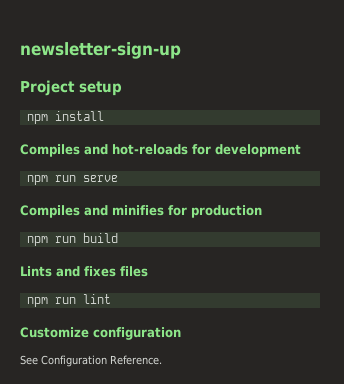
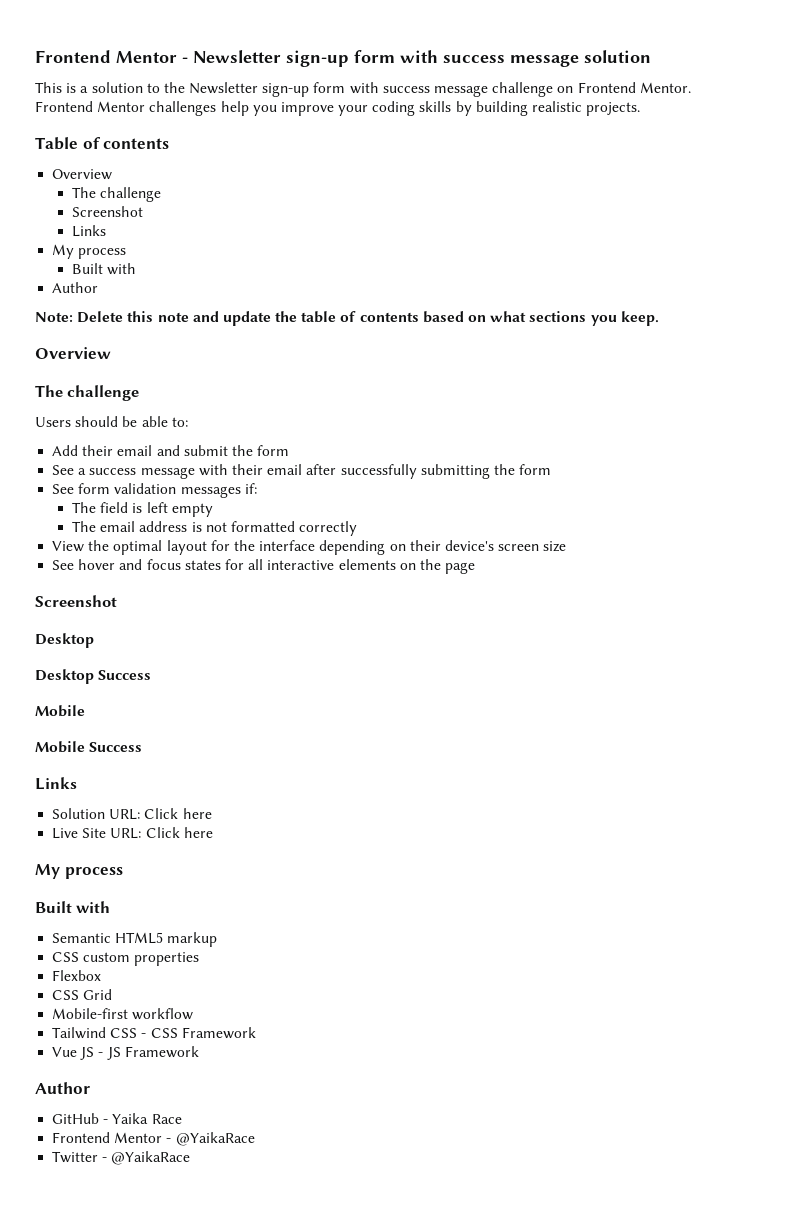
[20,42,181,59] [20,80,122,96] [26,111,104,124] [20,144,301,157] [26,175,118,185] [20,205,262,218] [26,233,118,246] [20,266,148,277] [26,294,111,307] [20,327,181,340] [20,355,162,367] newsletter-sign-up // Project setup // npm install // Compiles and hot-reloads for development // npm run serve // Compiles and minifies for production // npm run build // Lints and fixes files // npm run lint // Customize configuration // See Configuration Reference. -> [35,50,651,67] [35,82,691,97] [35,101,641,116] [35,137,170,150] [52,169,113,180] [72,187,162,202] [72,206,144,217] [72,225,107,237] [52,244,127,259] [72,263,137,275] [52,282,99,293] [35,311,659,326] [35,347,111,359] [35,385,140,401] [35,416,188,427] [52,445,290,456] [52,464,552,479] [52,483,257,498] [72,502,213,517] [72,521,358,536] [52,540,567,555] [52,559,476,574] [35,595,117,607] [35,633,94,648] [35,669,152,684] [35,705,85,717] [35,741,143,753] [35,777,77,790] [52,808,212,820] [52,827,213,839] [35,864,123,879] [35,901,111,913] [52,932,218,947] [52,952,200,966] [52,970,102,981] [52,989,113,1000] [52,1008,194,1020] [52,1027,256,1039] [52,1046,199,1060] [35,1082,90,1094] [52,1113,182,1124] [52,1132,255,1146] [52,1151,191,1165] Frontend Mentor - Newsletter sign-up form with success message solution // This is a solution to the Newsletter sign-up form with success message challenge on Frontend Mentor. Frontend Mentor challenges help you improve your coding skills by building realistic projects. // Table of contents // Overview // The challenge // Screenshot // Links // My process // Built with // Author // Note: Delete this note and update the table of contents based on what sections you keep. // Overview // The challenge // Users should be able to: // Add their email and submit the form // See a success message with their email after successfully submitting the form // See form validation messages if: // The field is left empty // The email address is not formatted correctly // View the optimal layout for the interface depending on their device's screen size // See hover and focus states for all interactive elements on the page // Screenshot // Desktop // Desktop Success // Mobile // Mobile Success // Links // Solution URL: Click here // Live Site URL: Click here // My process // Built with // Semantic HTML5 markup // CSS custom properties // Flexbox // CSS Grid // Mobile-first workflow // Tailwind CSS - CSS Framework // Vue JS - JS Framework // Author // GitHub - Yaika Race // Frontend Mentor - @YaikaRace // Twitter - @YaikaRace

